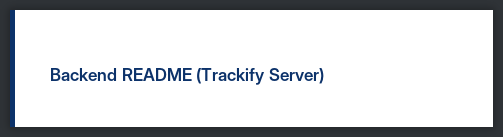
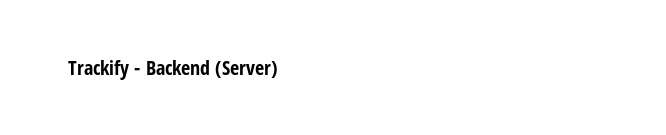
[50,68,324,85] Backend README (Trackify Server) -> [68,60,278,80] Trackify - Backend (Server)

